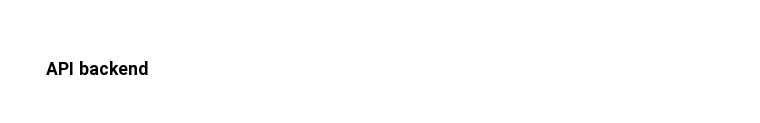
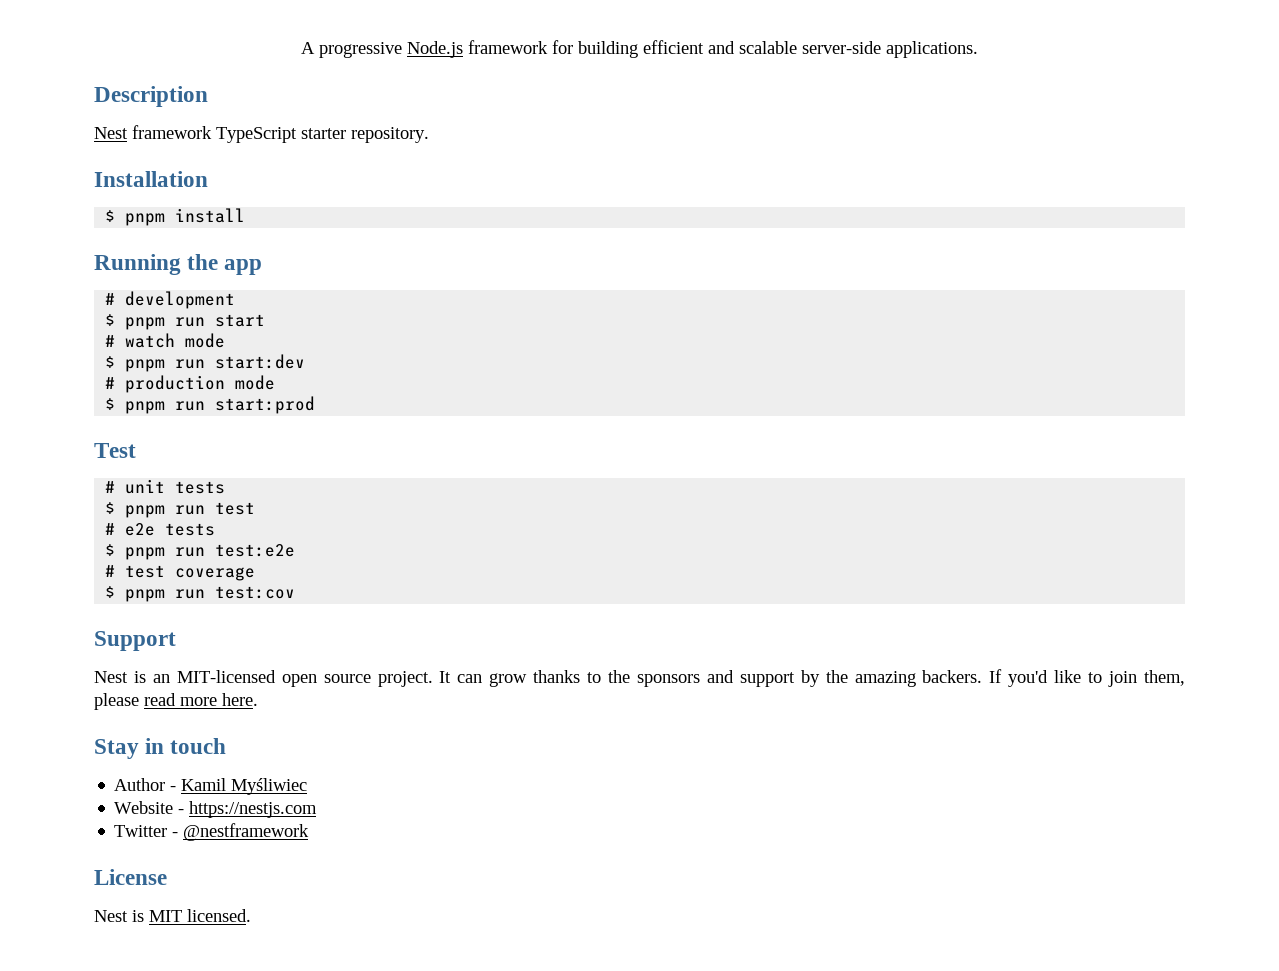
[46,61,148,75] API backend -> [301,40,978,58] [94,86,208,107] [94,125,429,143] [94,171,208,187] [105,208,246,226] [94,254,263,275] [105,291,236,309] [105,314,266,330] [105,333,226,348] [105,354,306,372] [105,375,276,393] [105,396,316,414] [94,443,136,458] [105,479,226,494] [105,502,256,518] [105,523,216,536] [105,544,296,560] [105,565,256,581] [105,586,296,602] [94,631,176,651] [94,669,1185,687] [94,693,258,710] [94,738,227,759] [114,778,308,795] [114,801,318,818] [114,823,310,841] [94,869,167,885] [94,909,251,922] A progressive Node.js framework for building efficient and scalable server-side applications. // Description // Nest framework TypeScript starter repository. // Installation // $ pnpm install // Running the app // # development // $ pnpm run start // # watch mode // $ pnpm run start:dev // # production mode // $ pnpm run start:prod // Test // # unit tests // $ pnpm run test // # e2e tests // $ pnpm run test:e2e // # test coverage // $ pnpm run test:cov // Support // Nest is an MIT-licensed open source project. It can grow thanks to the sponsors and support by the amazing backers. If you'd like to join them, please read more here. // Stay in touch // Author - Kamil Myśliwiec // Website - https://nestjs.com // Twitter - @nestframework // License // Nest is MIT licensed.

